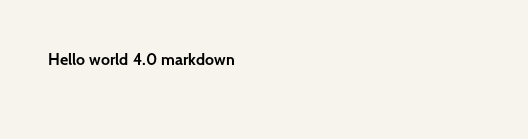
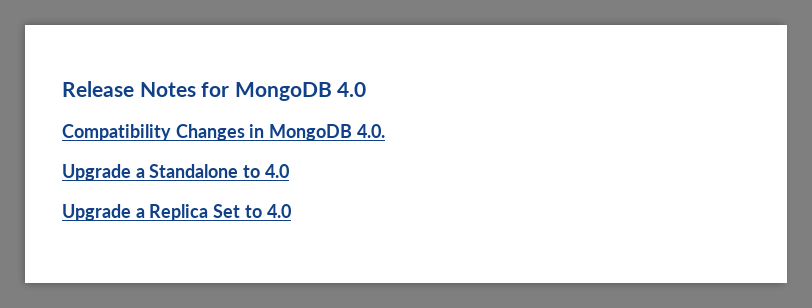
[48,53,235,65] Hello world 4.0 markdown -> [62,81,367,101] [62,124,385,141] [62,164,289,181] [62,204,291,221] Release Notes for MongoDB 4.0 // Compatibility Changes in MongoDB 4.0. // Upgrade a Standalone to 4.0 // Upgrade a Replica Set to 4.0

